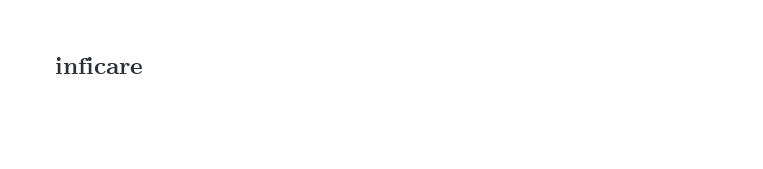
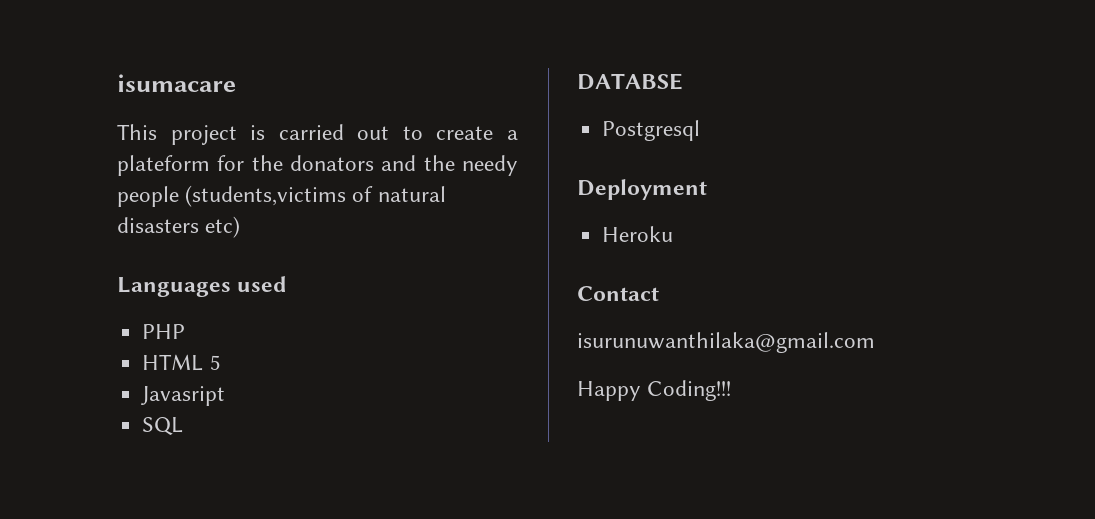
[55,57,143,74] inficare -> [117,74,236,92] [117,124,518,145] [117,155,518,176] [117,185,446,207] [117,216,241,238] [117,276,288,297] [142,324,186,339] [142,354,221,371] [141,386,226,406] [142,417,184,435] [577,73,683,90] [602,120,701,141] [577,179,707,200] [602,226,674,242] [577,286,659,301] [577,332,875,353] [577,380,732,401] isumacare // This project is carried out to create a plateform for the donators and the needy people (students,victims of natural disasters etc) // Languages used // PHP // HTML 5 // Javasript // SQL // DATABSE // Postgresql // Deployment // Heroku // Contact // isurunuwanthilaka@gmail.com // Happy Coding!!!

